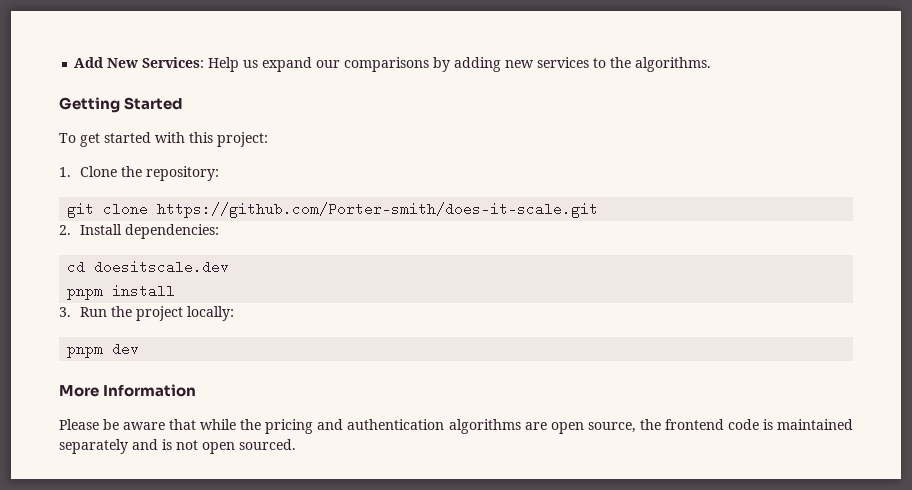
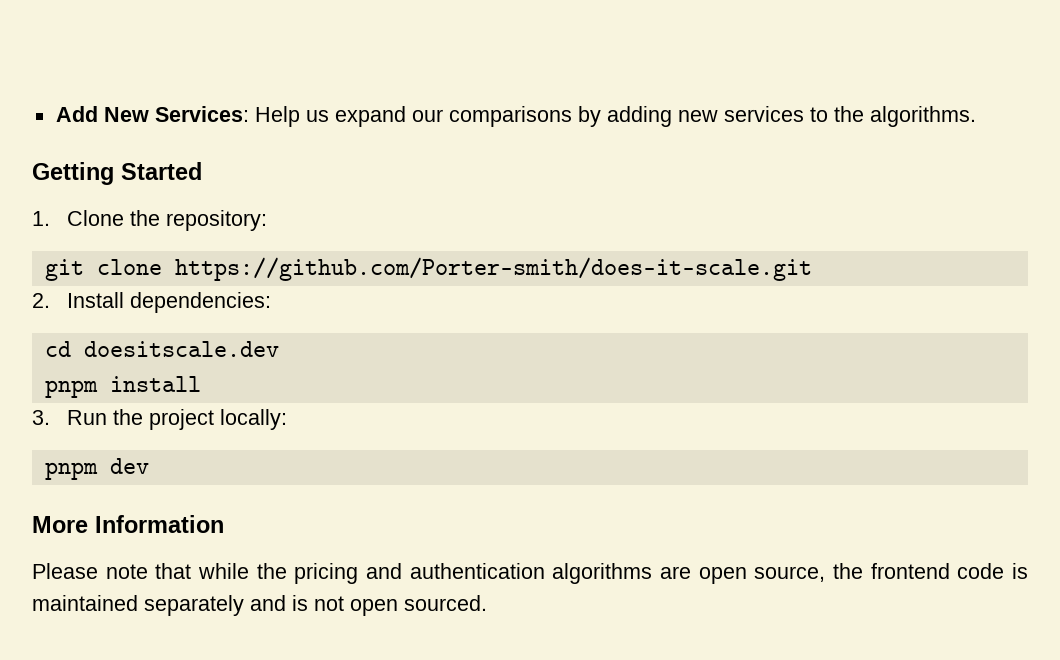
[59,132,268,147] // To get started with this project: -> (202, 171) none
[103,419,166,430] be aware -> [105,564,148,579] note

